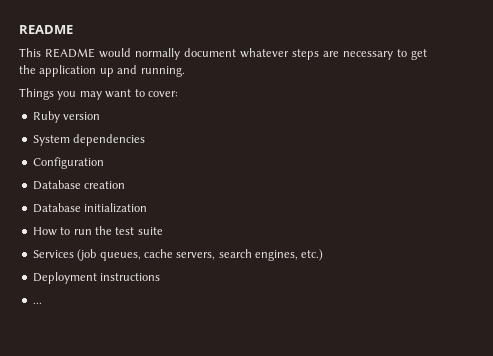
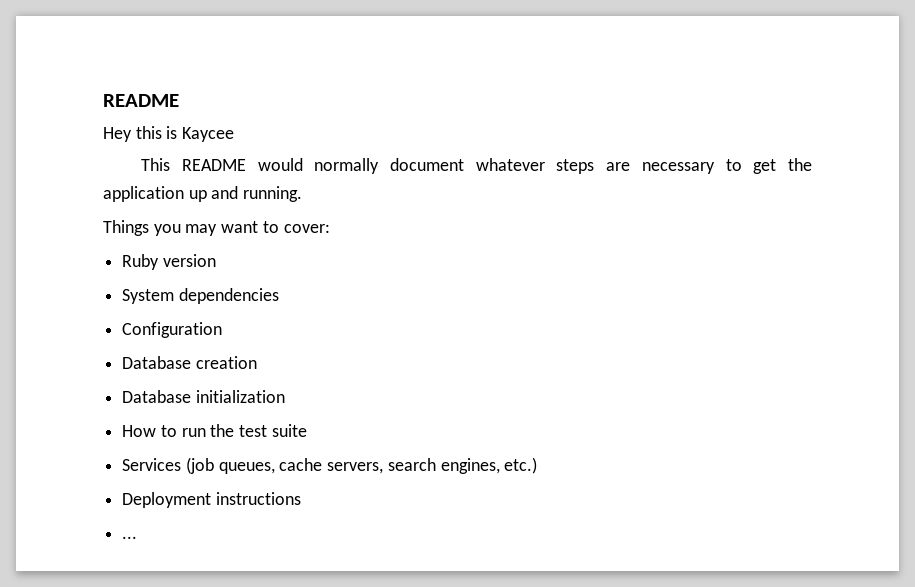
[19,25,73,34] README -> [103,94,179,107] [103,126,235,142] README // Hey this is Kaycee

